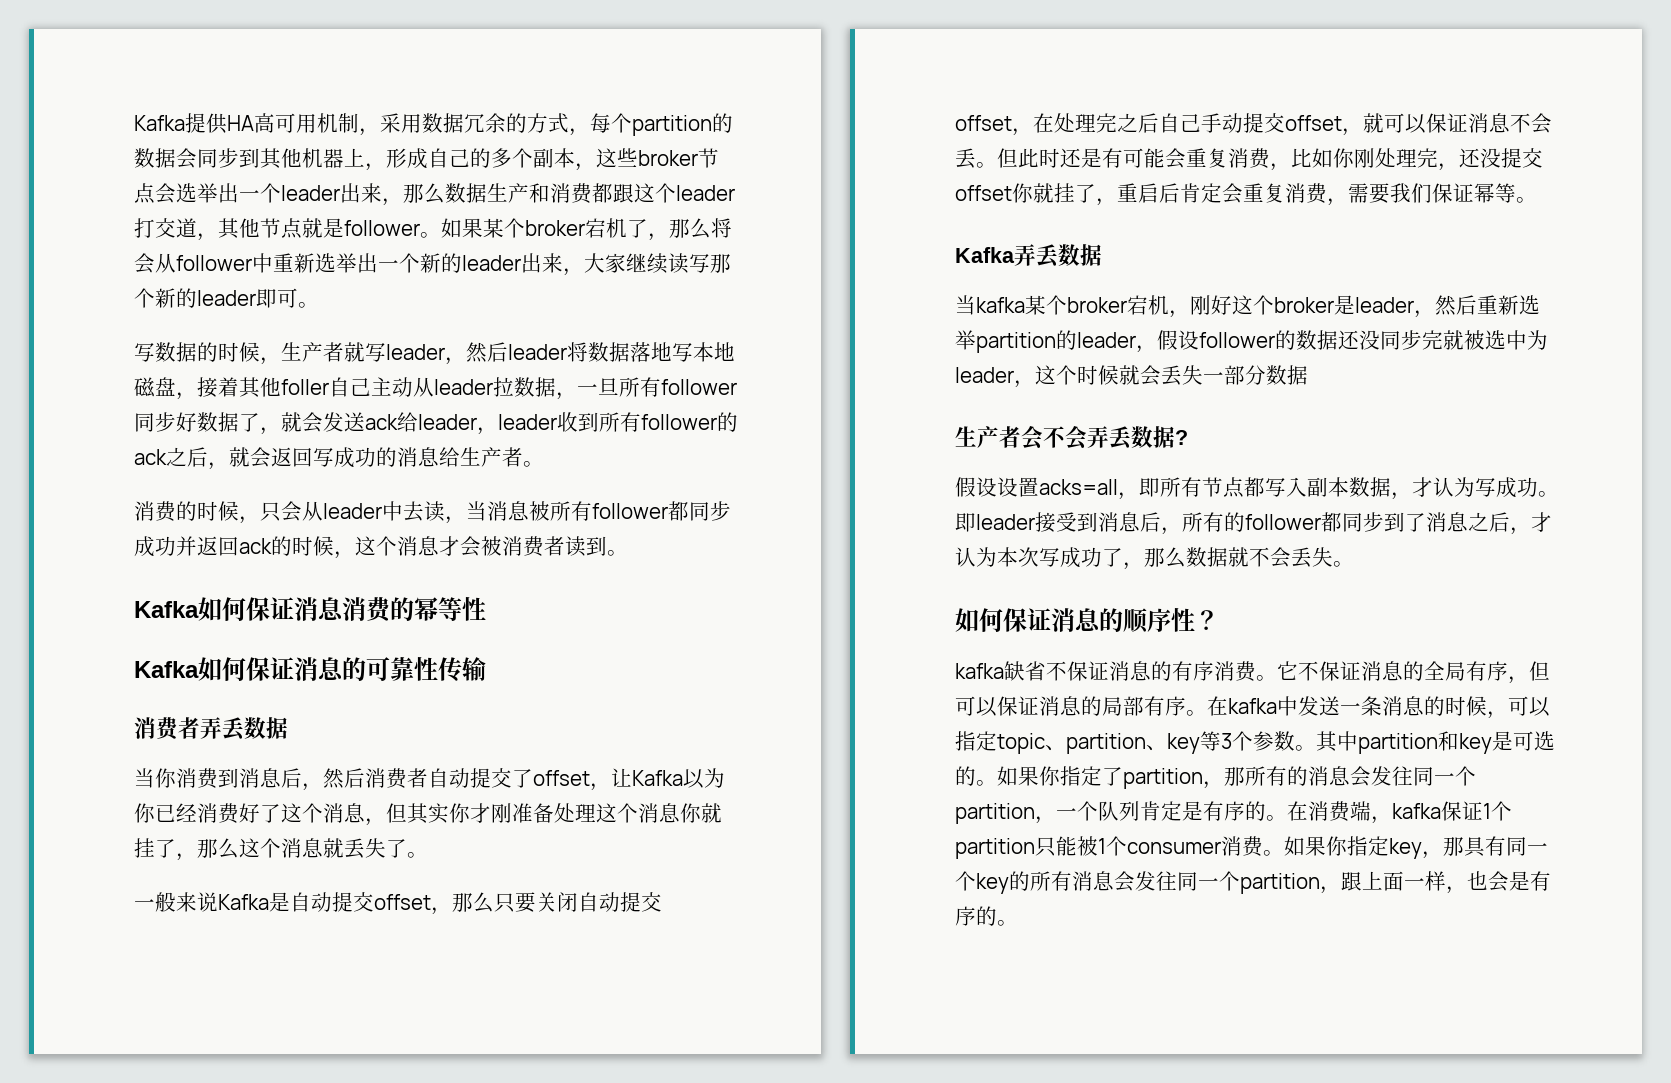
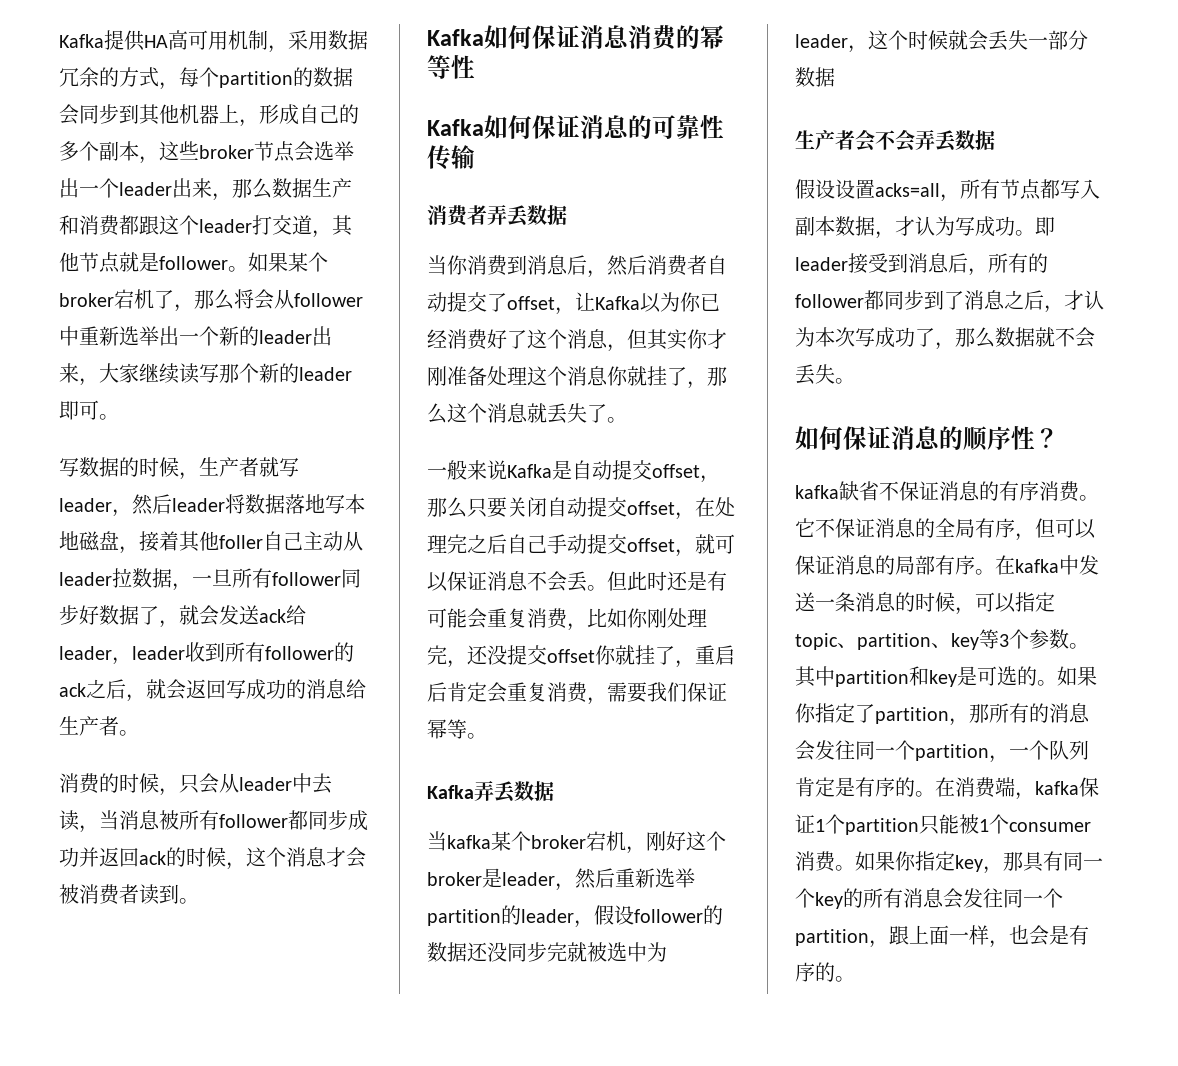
[1175,430,1188,445] ? -> (995, 140) none
[1139,478,1160,497] 即 -> (960, 198) none

